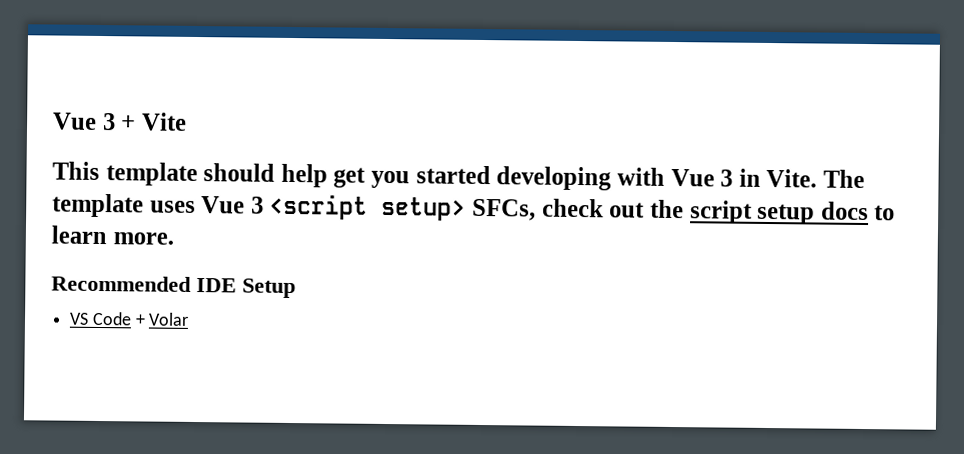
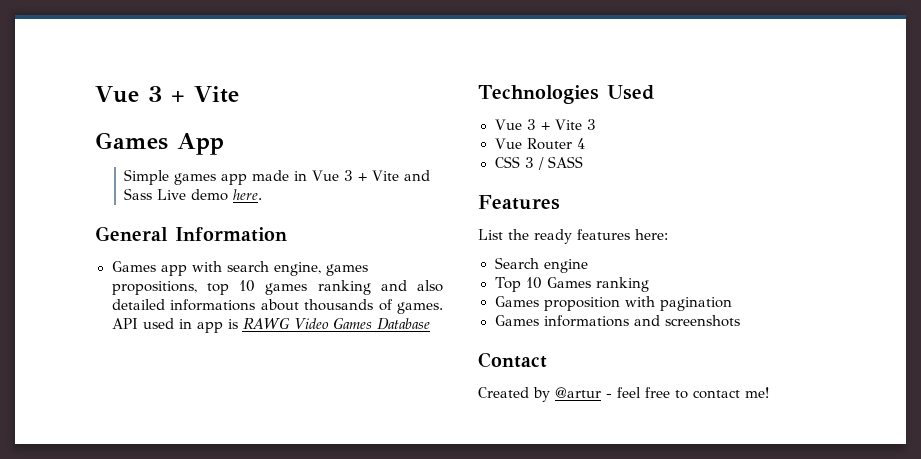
[52,161,865,191] [52,193,896,225] [51,225,174,245] [51,275,296,299] [69,311,190,326] This template should help get you started developing with Vue 3 in Vite. The template uses Vue 3 <script setup> SFCs, check out the script setup docs to learn more. // Recommended IDE Setup // VS Code + Volar -> [95,132,224,155] [124,169,431,185] [124,188,263,201] [95,226,287,242] [111,261,368,276] [111,280,443,295] [111,299,443,314] [111,318,430,333] [478,85,654,104] [494,119,596,130] [494,138,585,150] [494,156,583,170] [478,195,560,210] [478,229,668,244] [494,257,588,273] [494,277,650,292] [494,296,732,311] [494,315,740,327] [478,352,547,368] [478,387,769,402] Games App // Simple games app made in Vue 3 + Vite and Sass Live demo here. // General Information // Games app with search engine, games propositions, top 10 games ranking and also detailed informations about thousands of games. API used in app is RAWG Video Games Database // Technologies Used // Vue 3 + Vite 3 // Vue Router 4 // CSS 3 / SASS // Features // List the ready features here: // Search engine // Top 10 Games ranking // Games proposition with pagination // Games informations and screenshots // Contact // Created by @artur - feel free to contact me!

